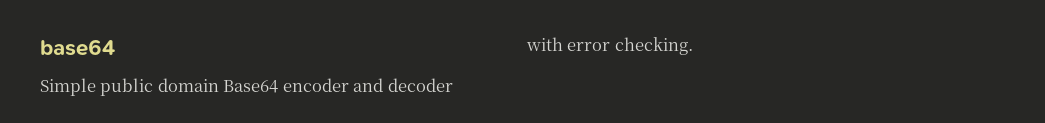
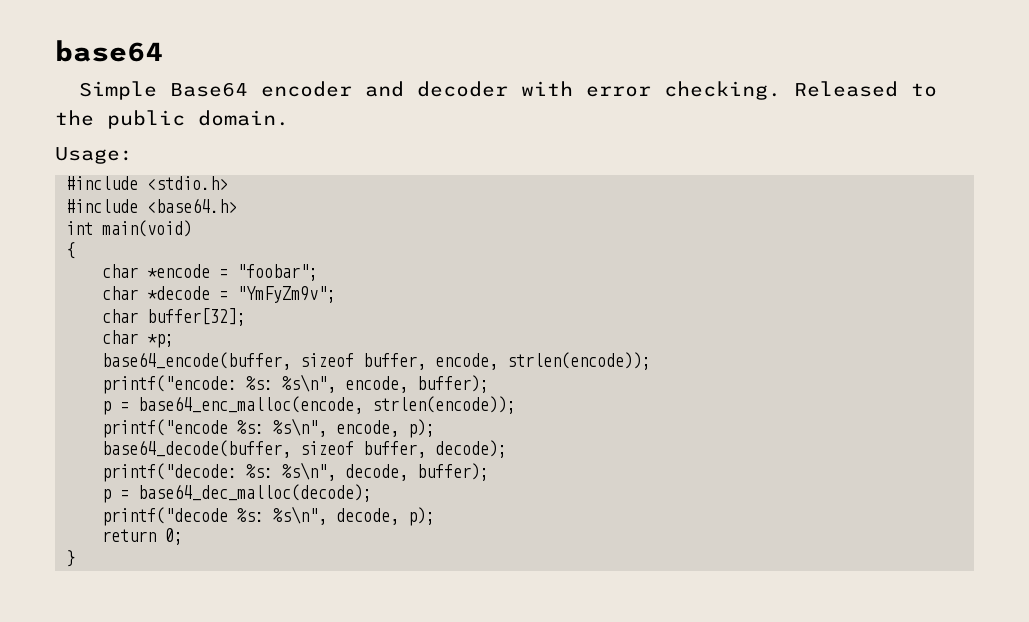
[100,78,219,96] public domain -> (158, 90) none
(693, 46) none -> [794,81,938,97] [55,110,289,129] [55,147,133,164] [66,176,229,190] [66,198,238,213] [66,220,193,237] [66,242,76,259] [102,264,319,281] [102,286,337,303] [102,308,247,326] [102,330,175,348] [102,352,652,370] [102,374,490,394] [102,396,517,415] [102,418,436,438] [102,440,508,458] [102,462,490,482] [102,484,373,503] [102,506,436,526] [102,528,184,545] [66,550,76,567] Released to the public domain. // Usage: // #include <stdio.h> // #include <base64.h> // int main(void) // { // char *encode = "foobar"; // char *decode = "YmFyZm9v"; // char buffer[32]; // char *p; // base64_encode(buffer, sizeof buffer, encode, strlen(encode)); // printf("encode: %s: %s\n", encode, buffer); // p = base64_enc_malloc(encode, strlen(encode)); // printf("encode %s: %s\n", encode, p); // base64_decode(buffer, sizeof buffer, decode); // printf("decode: %s: %s\n", decode, buffer); // p = base64_dec_malloc(decode); // printf("decode %s: %s\n", decode, p); // return 0; // }

